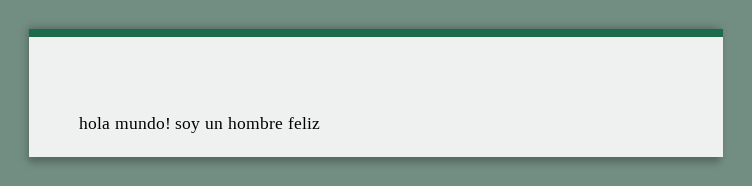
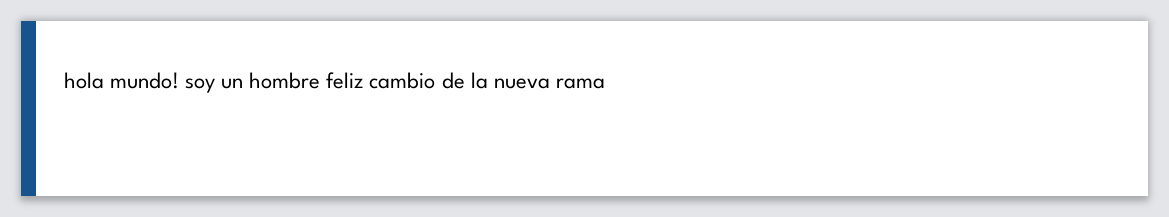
(320, 123) none -> [369,72,605,89] cambio de la nueva rama

